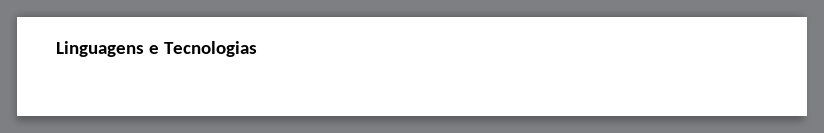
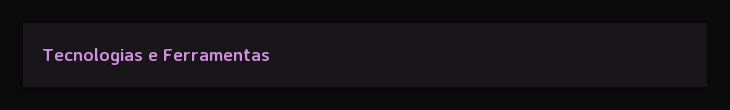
[56,41,257,57] Linguagens e Tecnologias -> [42,48,270,65] Tecnologias e Ferramentas

